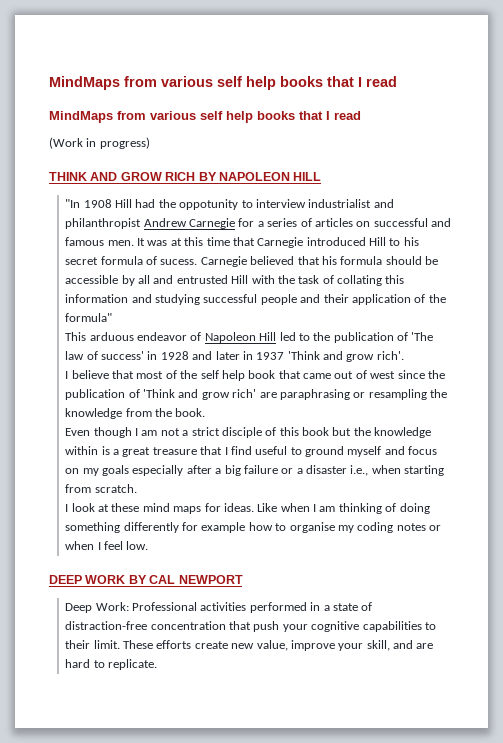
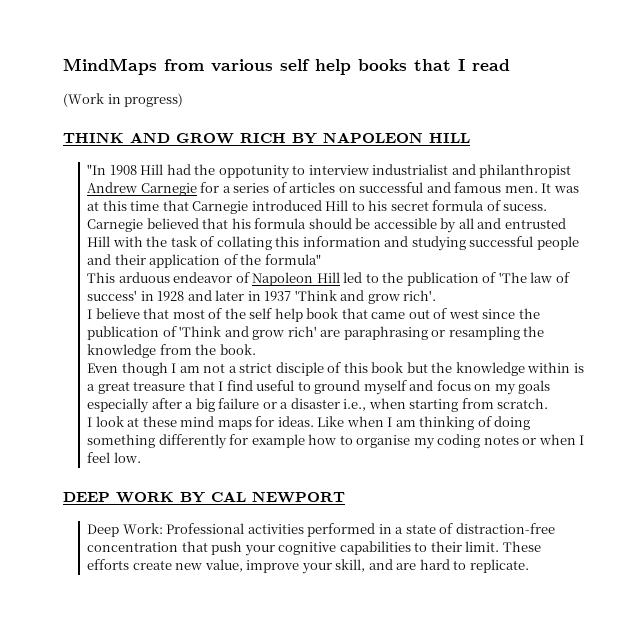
[49,76,397,90] [49,111,361,123] MindMaps from various self help books that I read // MindMaps from various self help books that I read -> [63,58,510,75] MindMaps from various self help books that I read

